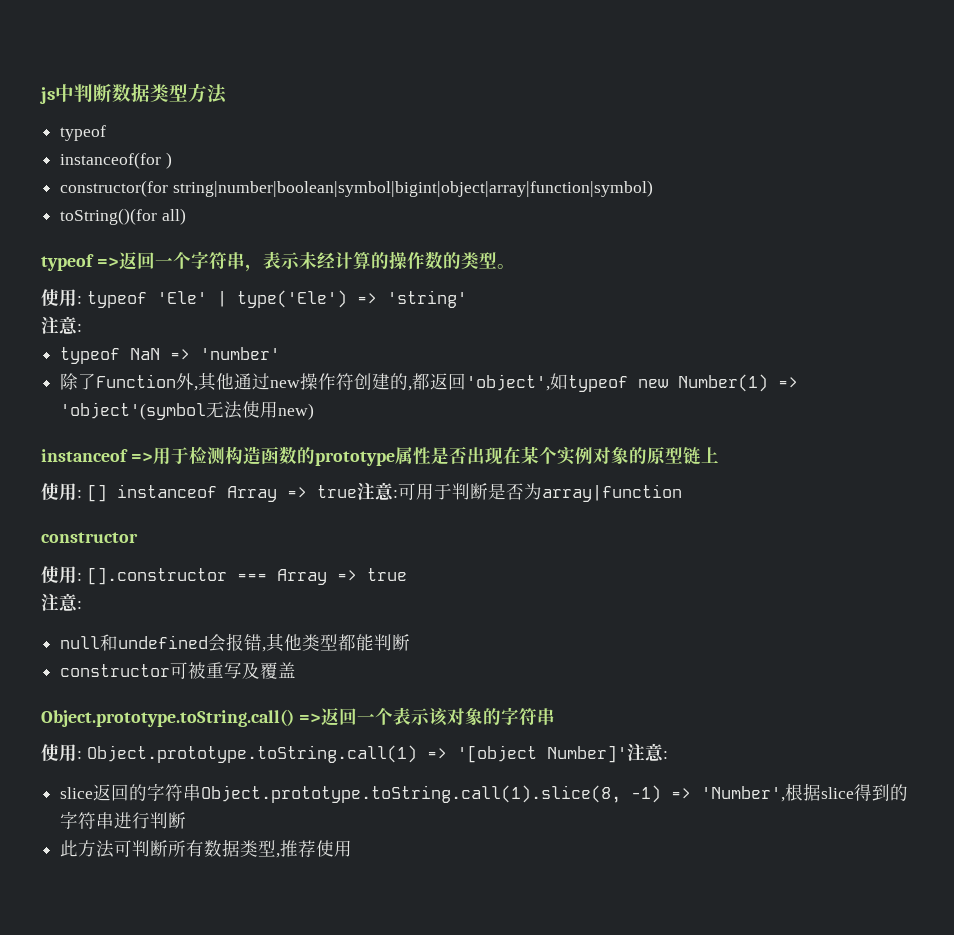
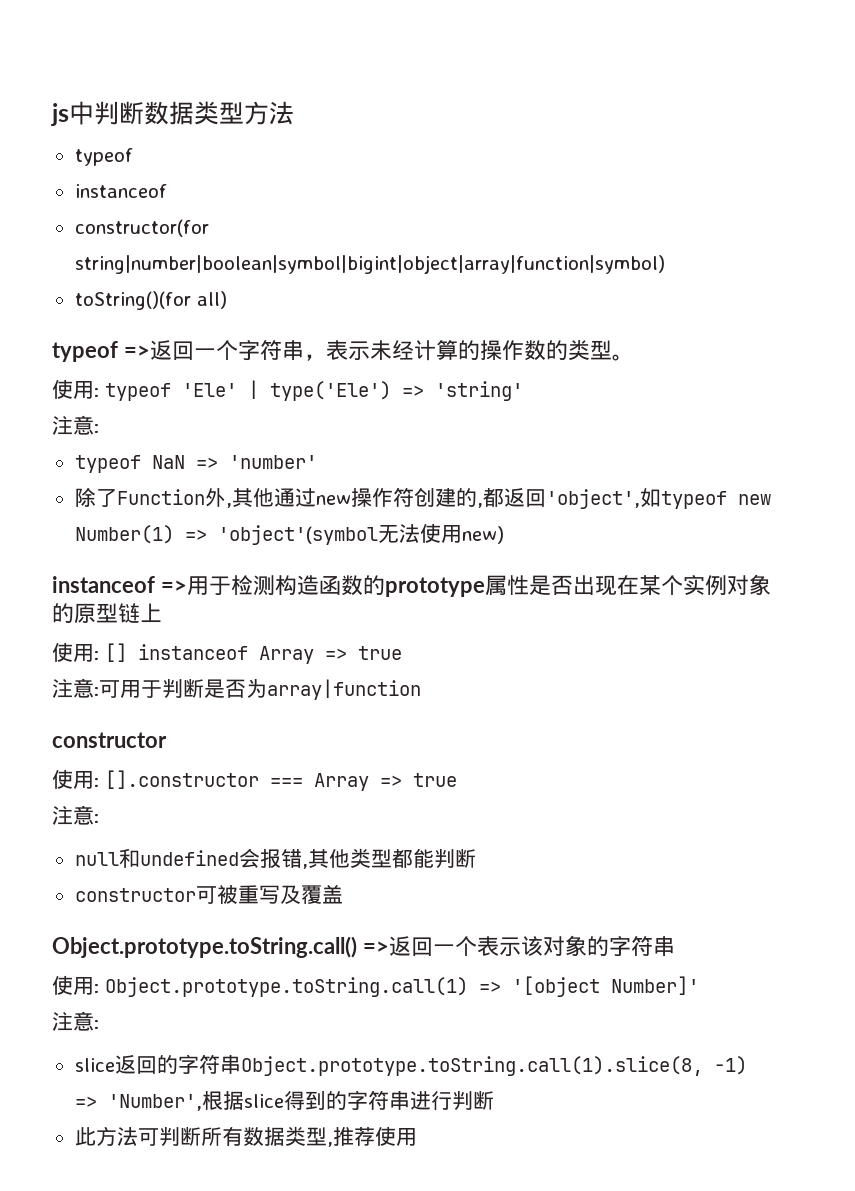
[60,152,172,169] instanceof(for ) -> [74,184,167,198] instanceof
(357, 491) none -> (402, 653) //
(627, 754) none -> (699, 985) //

